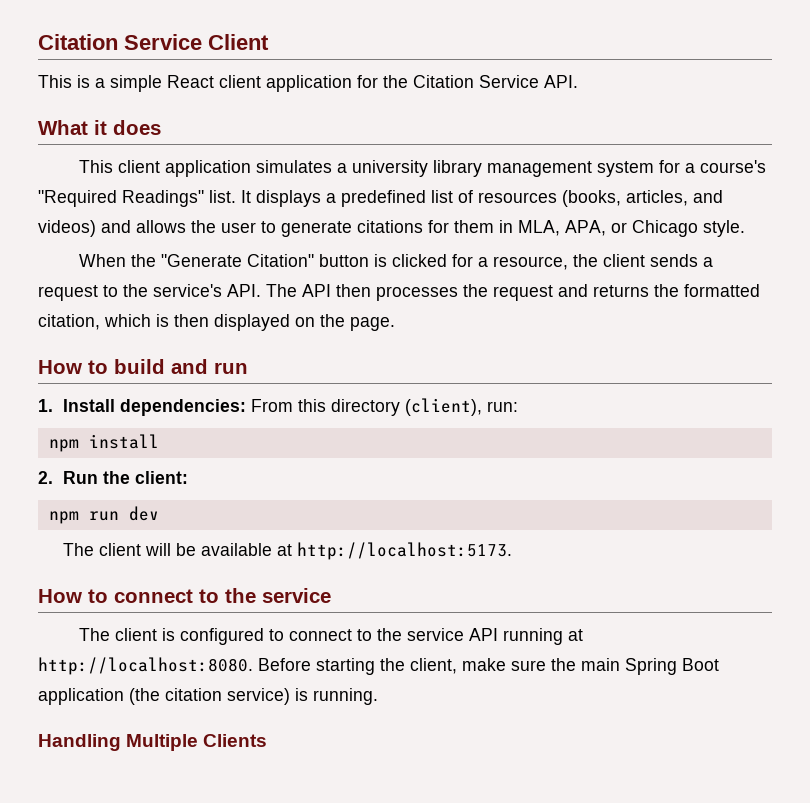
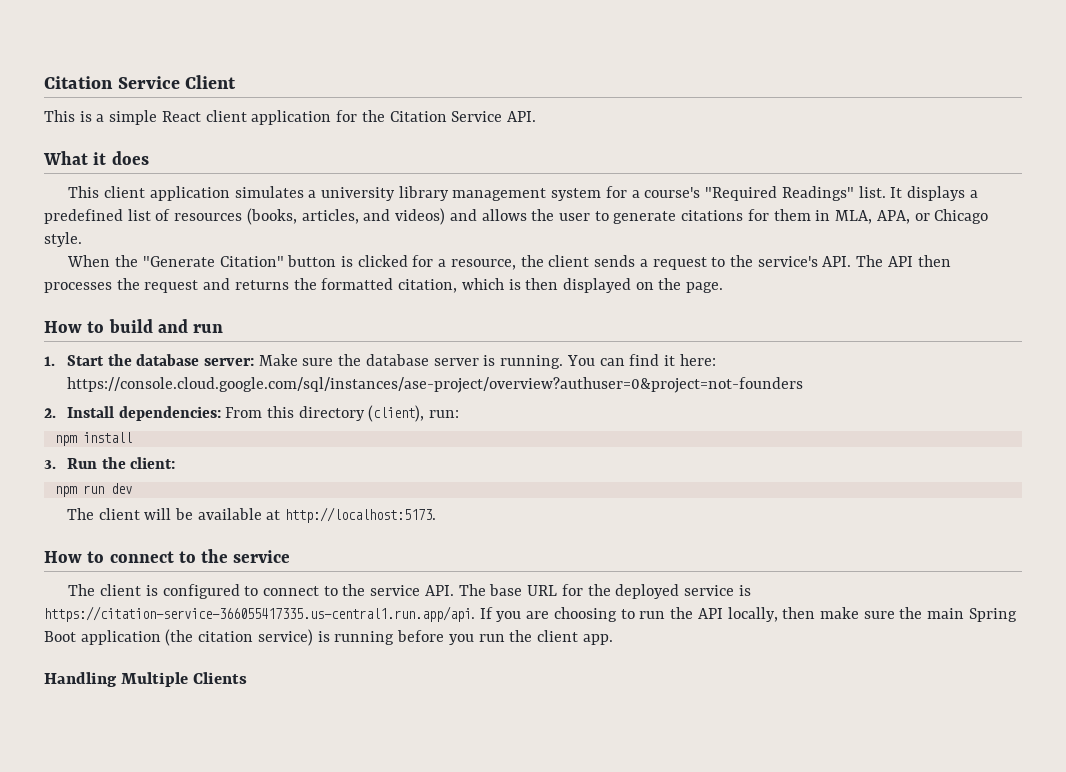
(53, 405) none -> [66,354,716,369] [66,377,803,393] [44,408,56,418] Start the database server: Make sure the database server is running. You can find it here: https://console.cloud.google.com/sql/instances/ase-project/overview?authuser=0&project=not-founders // 2.
[38,471,53,484] 2. -> [44,460,56,469] 3.
[468,628,583,645] [38,657,457,675] API running at http://localhost:8080. Before starting the client, -> [424,584,751,599] [44,606,816,622] API. The base URL for the deployed service is https://citation-service-366055417335.us-central1.run.app/api. If you are choosing to run the API locally, then
[313,688,378,705] running. -> [334,630,613,645] running before you run the client app.

